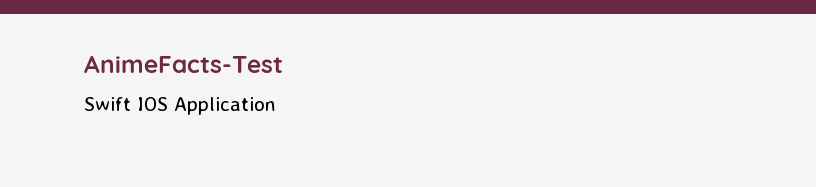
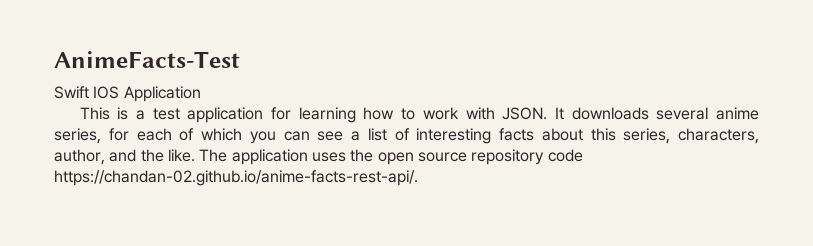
(275, 106) none -> [79,107,759,123] [54,128,759,144] [54,149,583,165] [54,170,418,186] // This is a test application for learning how to work with JSON. It downloads several anime series, for each of which you can see a list of interesting facts about this series, characters, author, and the like. The application uses the open source repository code https://chandan-02.github.io/anime-facts-rest-api/.

